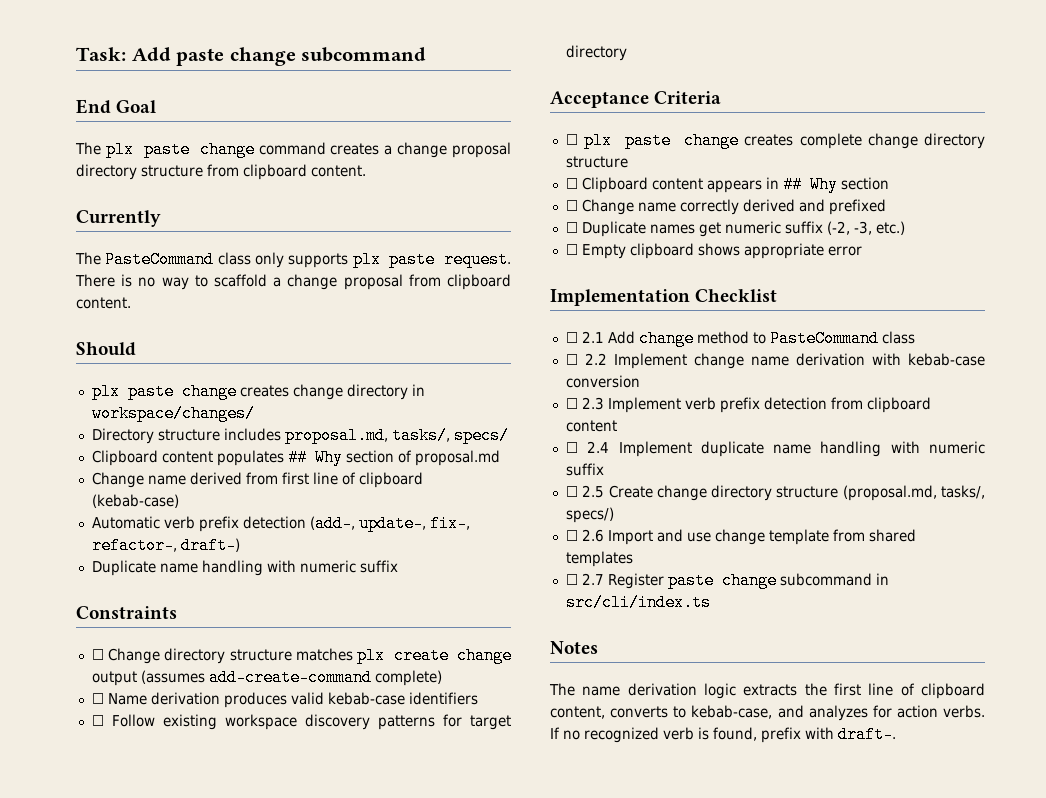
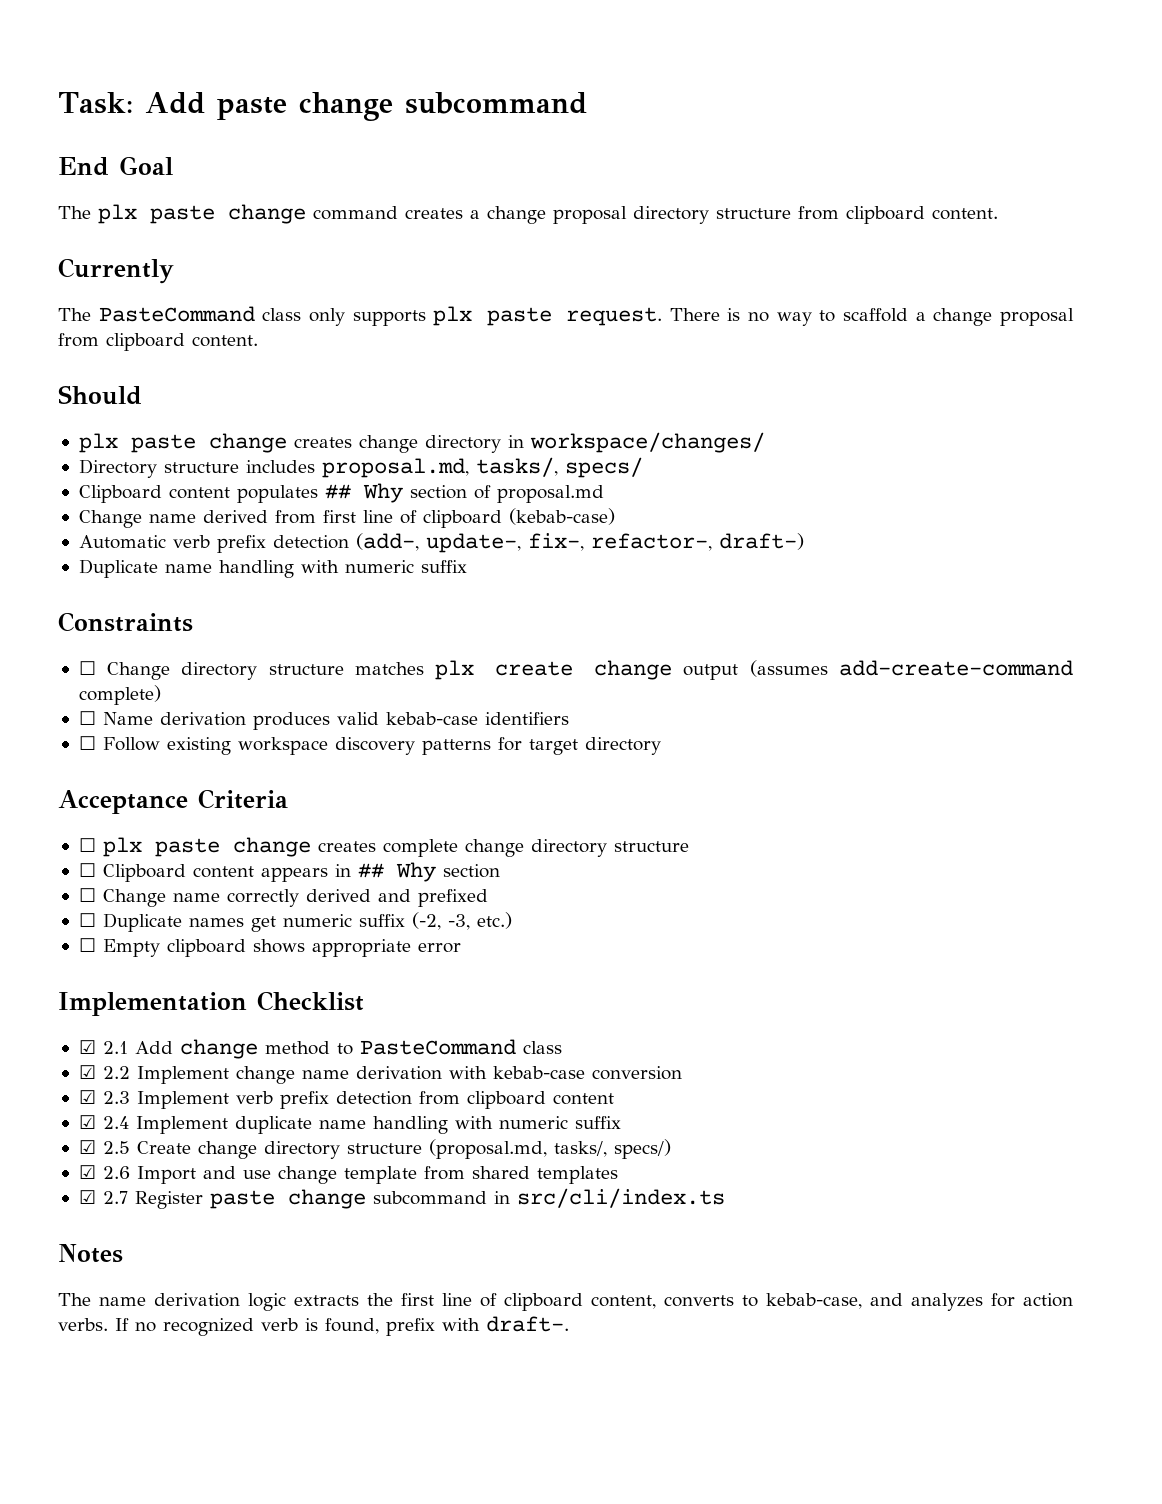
[565,332,578,343] ☐ -> [78,1040,96,1054] ☑
[565,354,578,365] ☐ -> [78,1065,96,1079] ☑
[565,398,578,409] ☐ -> [78,1090,96,1104] ☑
[565,442,578,453] ☐ -> [78,1115,96,1129] ☑
[565,486,578,497] ☐ -> [78,1140,96,1154] ☑
[565,530,578,541] ☐ -> [78,1165,96,1179] ☑
[565,574,578,585] ☐ -> [78,1190,96,1204] ☑

